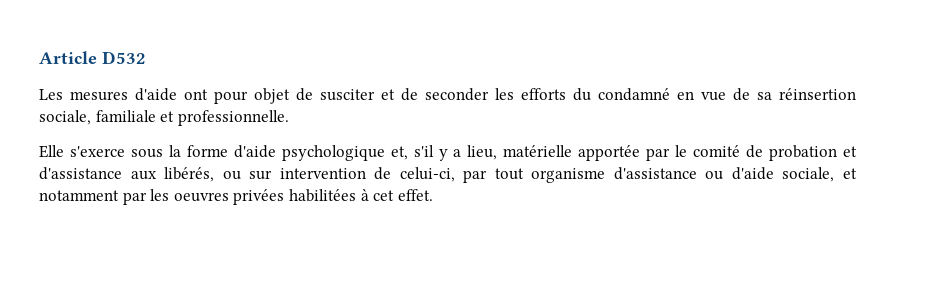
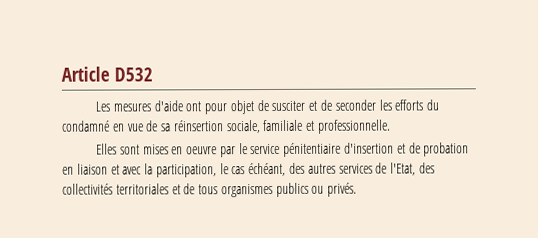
[39,145,857,161] [39,167,857,183] [39,189,433,205] Elle s'exerce sous la forme d'aide psychologique et, s'il y a lieu, matérielle apportée par le comité de probation et d'assistance aux libérés, ou sur intervention de celui-ci, par tout organisme d'assistance ou d'aide sociale, et notamment par les oeuvres privées habilitées à cet effet. -> [96,142,470,158] [62,162,435,178] [62,182,358,198] Elles sont mises en oeuvre par le service pénitentiaire d'insertion et de probation en liaison et avec la participation, le cas échéant, des autres services de l'Etat, des collectivités territoriales et de tous organismes publics ou privés.

